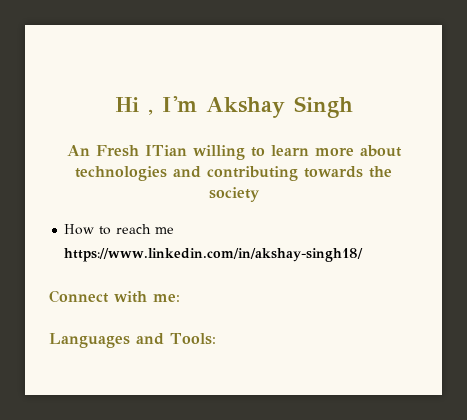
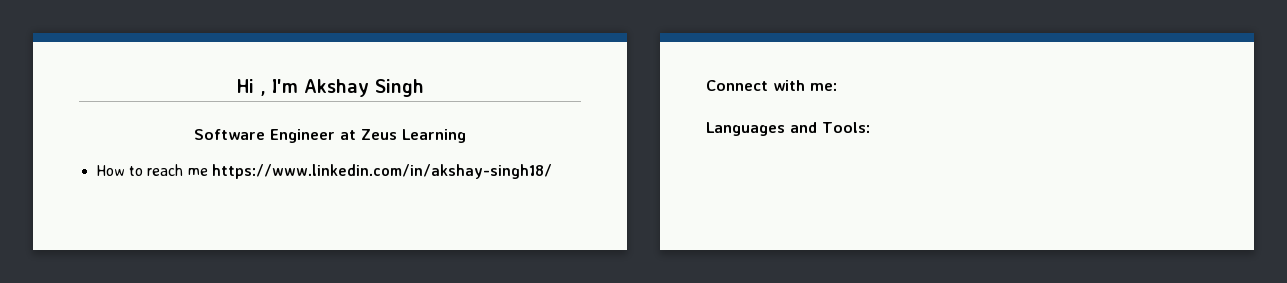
[66,145,402,160] [75,166,392,181] [208,187,260,202] An Fresh ITian willing to learn more about technologies and contributing towards the society -> [194,129,466,143] Software Engineer at Zeus Learning

